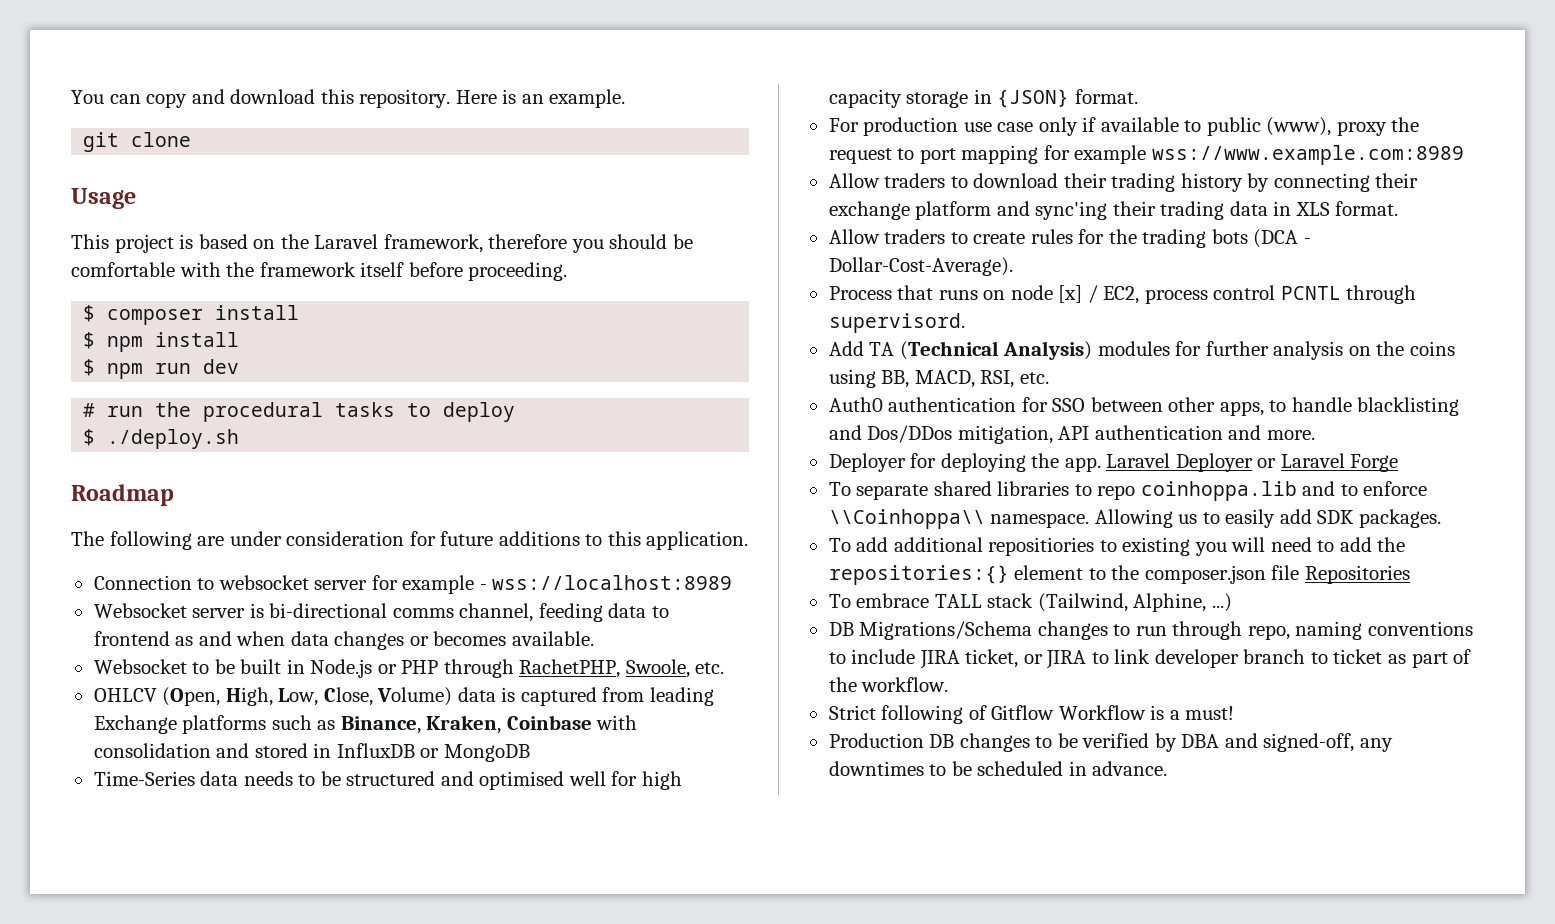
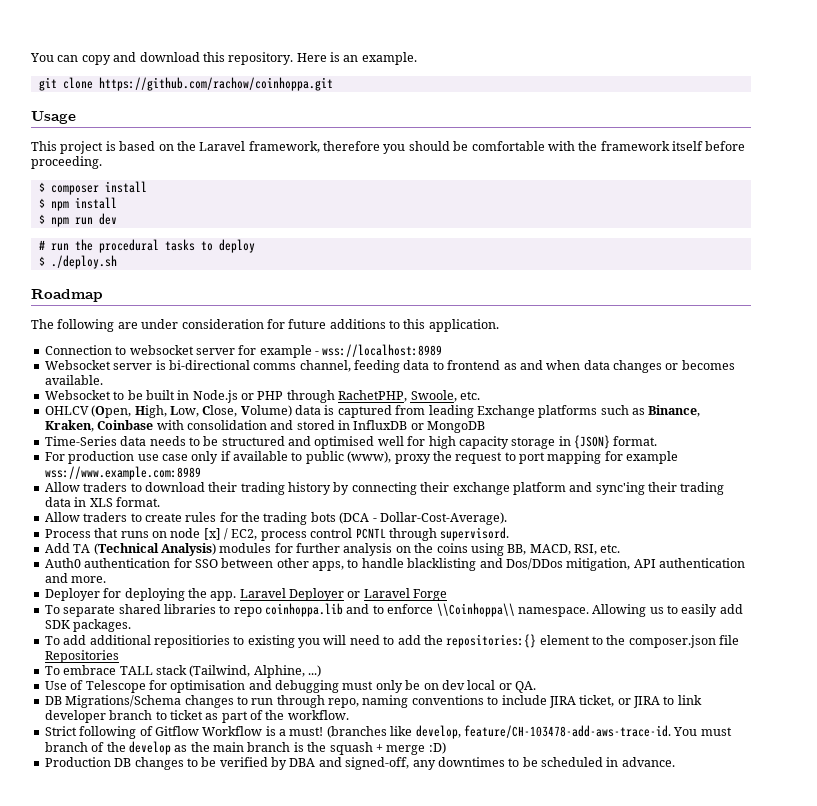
(192, 139) none -> [98,77,333,91] https://github.com/rachow/coinhoppa.git
(1232, 602) none -> [44,680,536,693] // Use of Telescope for optimisation and debugging must only be on dev local or QA.
(1235, 713) none -> [326,725,732,739] [44,741,446,755] (branches like develop, feature/CH-103478-add-aws-trace-id. You must branch of the develop as the main branch is the squash + merge :D)

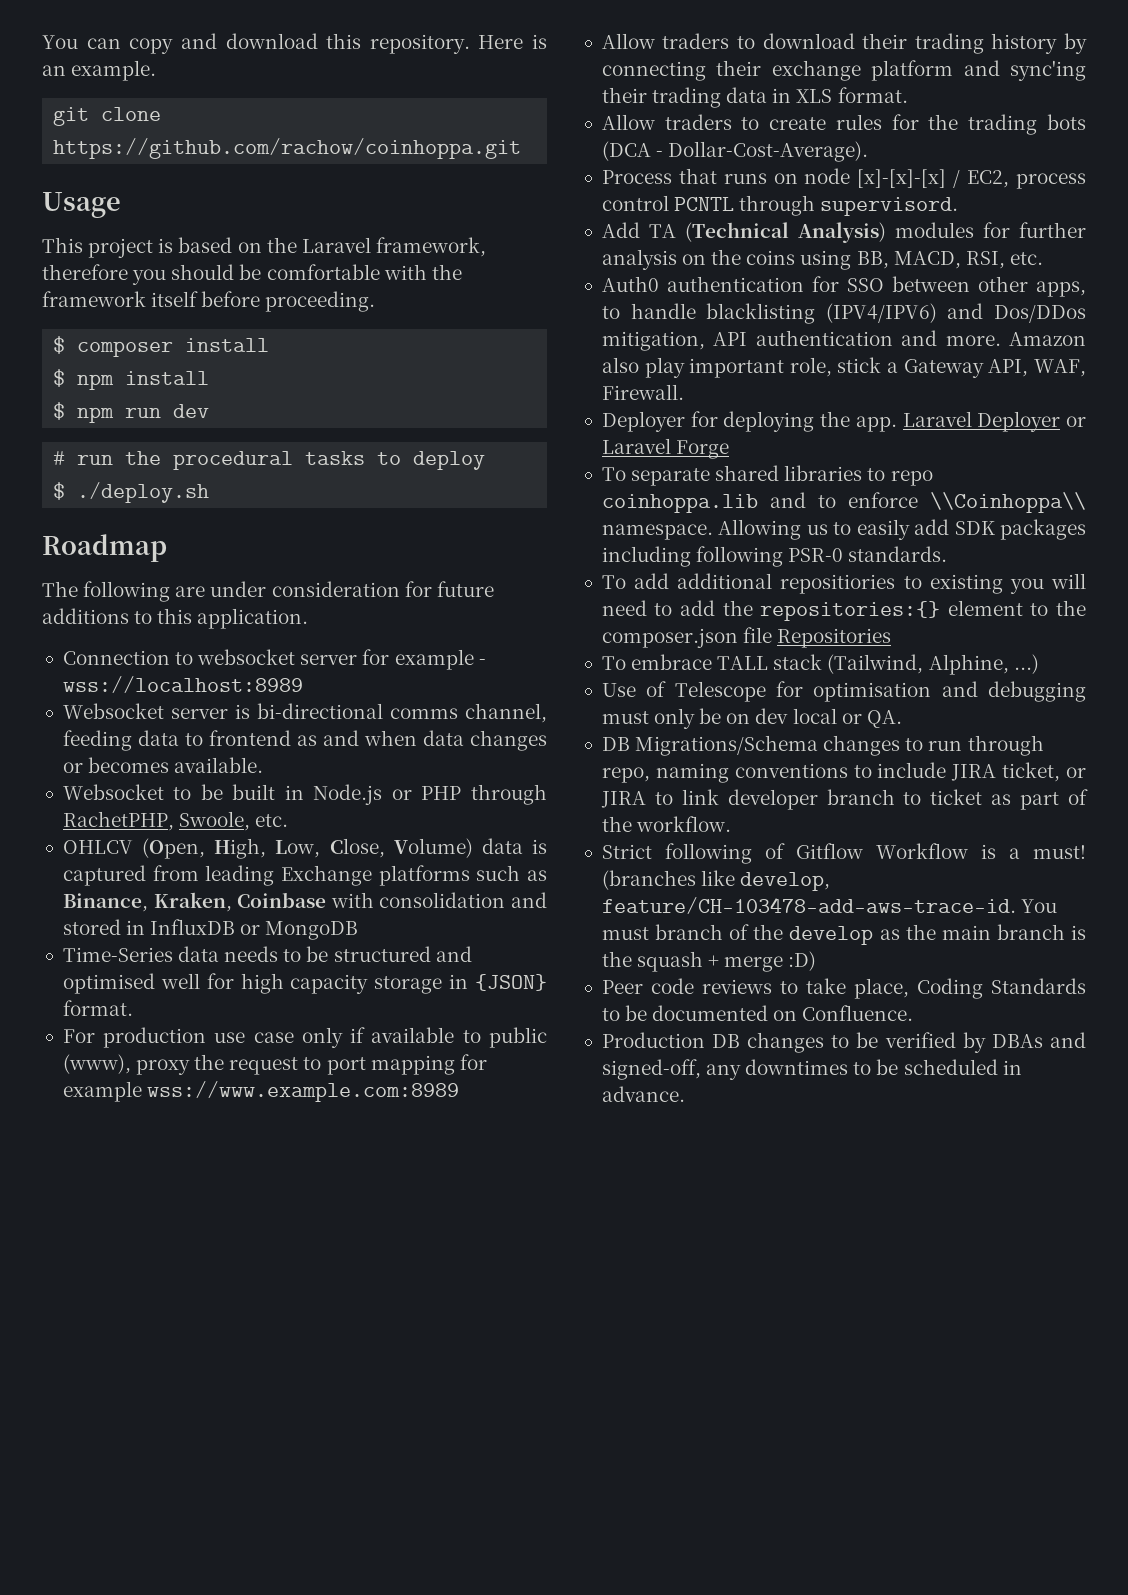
[203,528,221,540] [x] -> [857,169,947,188] [x]-[x]-[x]
(477, 564) none -> [825,303,937,323] (IPV4/IPV6)
(107, 579) none -> [1009,332,1086,346] [601,357,1086,378] [601,384,684,400] Amazon also play important role, stick a Gateway API, WAF, Firewall.
[73,619,132,632] packages. -> [1000,519,1086,540] [601,546,948,567] packages including following PSR-0 standards.
(446, 748) none -> [601,978,1086,999] [601,1005,914,1021] // Peer code reviews to take place, Coding Standards to be documented on Confluence.
[289,758,316,767] DBA -> [991,1034,1043,1048] DBAs

